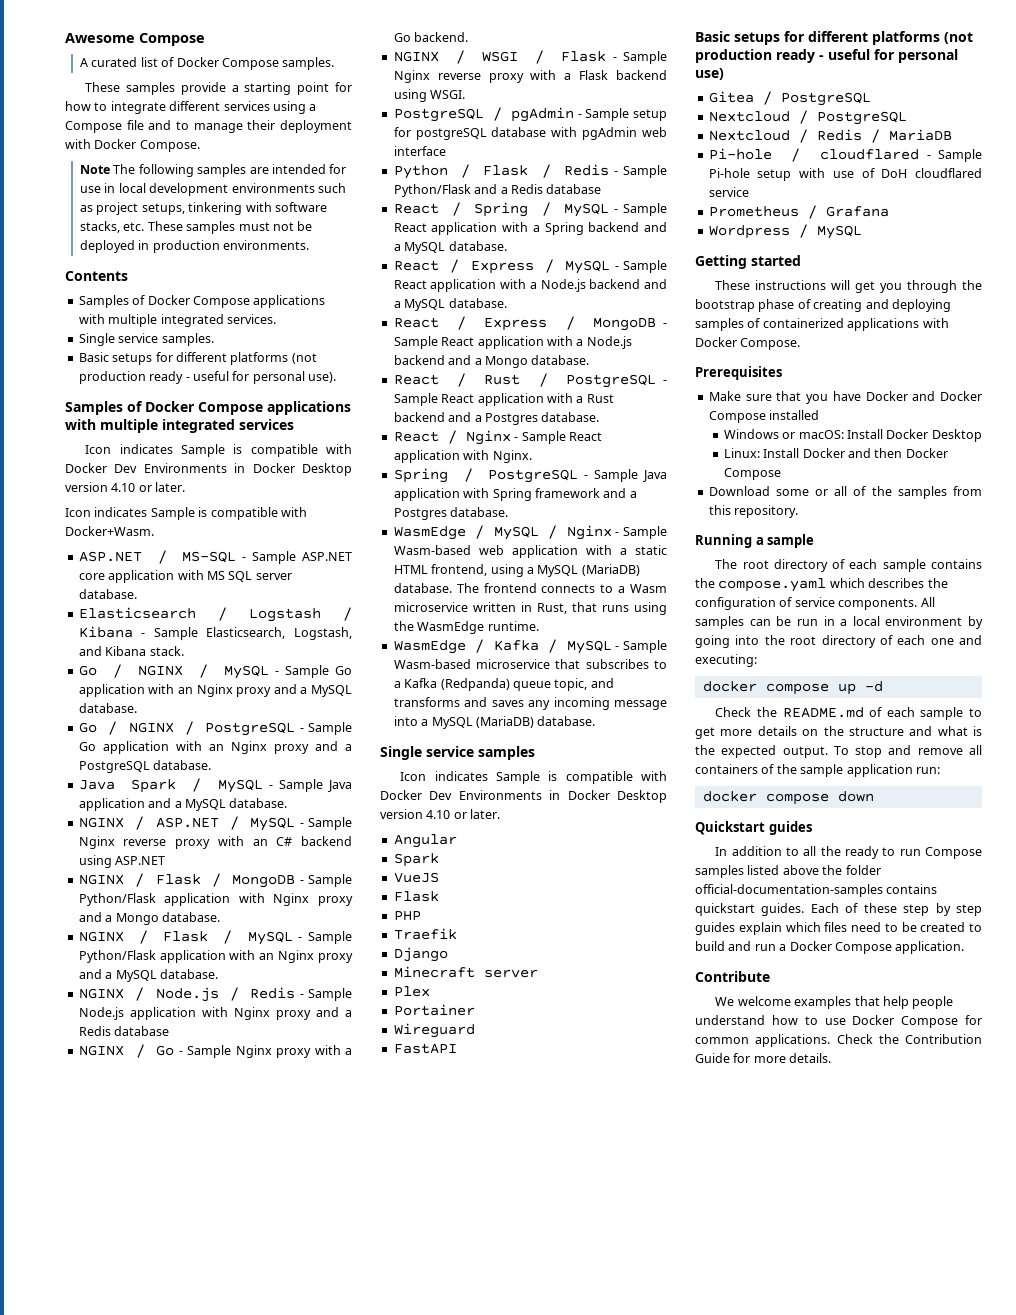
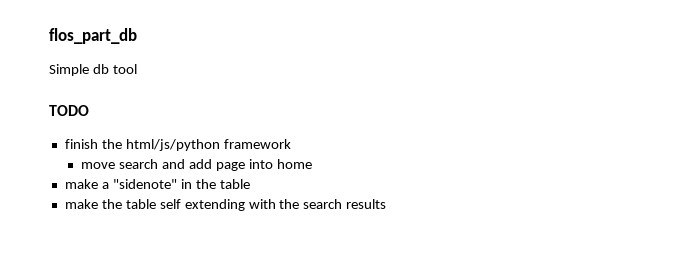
[65,33,205,46] [80,57,335,70] [85,82,353,95] [65,101,317,114] [65,120,352,133] [65,139,200,152] [80,164,347,177] [80,183,346,196] [80,202,327,215] [80,221,313,234] [80,240,310,253] [65,271,128,281] [78,295,326,308] [78,314,276,327] [78,333,214,346] [78,352,317,365] [78,371,336,384] [65,401,351,415] [65,419,294,433] [85,444,352,457] [65,463,352,476] [65,482,186,492] [65,507,307,520] [65,526,154,536] [78,550,352,564] [78,570,292,583] [78,589,137,599] [78,607,352,622] [78,626,352,640] [78,646,184,656] [78,664,352,679] [78,684,352,697] [78,703,137,713] [78,721,352,736] [78,741,352,754] [78,760,212,773] [78,778,352,793] [78,798,288,811] [78,816,352,831] [78,836,352,849] [78,855,166,868] [78,873,352,888] [78,893,353,906] [78,912,220,925] [78,930,352,945] [78,950,353,963] [78,969,218,982] [78,987,352,1002] [78,1007,352,1020] [78,1026,170,1036] [78,1044,353,1058] [393,32,469,42] [393,50,667,64] [393,70,667,83] [393,89,466,102] [393,107,667,122] [393,127,667,140] [393,146,446,156] [393,164,667,179] [393,184,602,197] [393,202,667,217] [393,222,667,235] [393,241,507,254] [393,259,667,274] [393,279,667,292] [393,298,507,311] [393,316,667,331] [393,336,632,349] [393,355,590,368] [393,373,667,388] [393,393,614,406] [393,412,600,425] [393,430,602,445] [393,450,532,463] [393,468,667,483] [393,488,637,501] [393,507,509,520] [393,525,667,540] [393,545,667,558] [393,564,640,577] [393,583,667,593] [393,602,667,615] [393,621,539,634] [393,639,667,654] [393,659,667,669] [393,678,614,691] [393,697,667,710] [393,716,596,729] [380,746,535,760] [400,771,667,784] [380,790,667,803] [380,809,501,819] [393,834,457,848] [393,853,439,867] [393,872,439,883] [393,891,439,902] [393,910,421,921] [393,928,457,940] [393,947,448,962] [393,966,538,978] [393,986,430,997] [393,1004,475,1016] [393,1023,475,1038] [393,1043,457,1054] [695,31,973,45] [695,49,958,63] [695,68,724,80] [708,91,871,106] [708,110,907,125] [708,129,952,143] [708,148,982,162] [708,168,982,181] [708,187,749,197] [708,205,889,219] [708,224,862,239] [695,255,801,269] [715,280,982,293] [695,299,951,312] [695,318,949,331] [695,337,801,350] [695,366,782,380] [708,391,982,404] [708,410,820,423] [723,429,982,442] [723,448,948,458] [723,468,781,480] [708,486,982,499] [708,505,799,518] [695,534,815,548] [715,559,982,572] [695,578,948,592] [695,597,935,610] [695,616,983,629] [695,635,982,648] [695,654,757,667] [702,681,883,695] [715,707,982,720] [695,726,982,739] [695,745,982,758] [695,764,940,777] [702,791,874,805] [695,821,812,835] [715,846,982,859] [695,865,881,878] [695,884,938,897] [695,903,982,916] [695,922,982,935] [695,941,965,954] [695,971,770,982] [715,996,954,1009] [695,1015,982,1028] [695,1034,982,1047] [695,1053,832,1063] Awesome Compose // A curated list of Docker Compose samples. // These samples provide a starting point for how to integrate different services using a Compose file and to manage their deployment with Docker Compose. // Note The following samples are intended for use in local development environments such as project setups, tinkering with software stacks, etc. These samples must not be deployed in production environments. // Contents // Samples of Docker Compose applications with multiple integrated services. // Single service samples. // Basic setups for different platforms (not production ready - useful for personal use). // Samples of Docker Compose applications with multiple integrated services // Icon indicates Sample is compatible with Docker Dev Environments in Docker Desktop version 4.10 or later. // Icon indicates Sample is compatible with Docker+Wasm. // ASP.NET / MS-SQL - Sample ASP.NET core application with MS SQL server database. // Elasticsearch / Logstash / Kibana - Sample Elasticsearch, Logstash, and Kibana stack. // Go / NGINX / MySQL - Sample Go application with an Nginx proxy and a MySQL database. // Go / NGINX / PostgreSQL - Sample Go application with an Nginx proxy and a PostgreSQL database. // Java Spark / MySQL - Sample Java application and a MySQL database. // NGINX / ASP.NET / MySQL - Sample Nginx reverse proxy with an C# backend using ASP.NET // NGINX / Flask / MongoDB - Sample Python/Flask application with Nginx proxy and a Mongo database. // NGINX / Flask / MySQL - Sample Python/Flask application with an Nginx proxy and a MySQL database. // NGINX / Node.js / Redis - Sample Node.js application with Nginx proxy and a Redis database // NGINX / Go - Sample Nginx proxy with a Go backend. // NGINX / WSGI / Flask - Sample Nginx reverse proxy with a Flask backend using WSGI. // PostgreSQL / pgAdmin - Sample setup for postgreSQL database with pgAdmin web interface // Python / Flask / Redis - Sample Python/Flask and a Redis database // React / Spring / MySQL - Sample React application with a Spring backend and a MySQL database. // React / Express / MySQL - Sample React application with a Node.js backend and a MySQL database. // React / Express / MongoDB - Sample React application with a Node.js backend and a Mongo database. // React / Rust / PostgreSQL - Sample React application with a Rust backend and a Postgres database. // React / Nginx - Sample React application with Nginx. // Spring / PostgreSQL - Sample Java application with Spring framework and a Postgres database. // WasmEdge / MySQL / Nginx - Sample Wasm-based web application with a static HTML frontend, using a MySQL (MariaDB) database. The frontend connects to a Wasm microservice written in Rust, that runs using the WasmEdge runtime. // WasmEdge / Kafka / MySQL - Sample Wasm-based microservice that subscribes to a Kafka (Redpanda) queue topic, and transforms and saves any incoming message into a MySQL (MariaDB) database. // Single service samples // Icon indicates Sample is compatible with Docker Dev Environments in Docker Desktop version 4.10 or later. // Angular // Spark // VueJS // Flask // PHP // Traefik // Django // Minecraft server // Plex // Portainer // Wireguard // FastAPI // Basic setups for different platforms (not production ready - useful for personal use) // Gitea / PostgreSQL // Nextcloud / PostgreSQL // Nextcloud / Redis / MariaDB // Pi-hole / cloudflared - Sample Pi-hole setup with use of DoH cloudflared service // Prometheus / Grafana // Wordpress / MySQL // Getting started // These instructions will get you through the bootstrap phase of creating and deploying samples of containerized applications with Docker Compose. // Prerequisites // Make sure that you have Docker and Docker Compose installed // Windows or macOS: Install Docker Desktop // Linux: Install Docker and then Docker Compose // Download some or all of the samples from this repository. // Running a sample // The root directory of each sample contains the compose.yaml which describes the configuration of service components. All samples can be run in a local environment by going into the root directory of each one and executing: // docker compose up -d // Check the README.md of each sample to get more details on the structure and what is the expected output. To stop and remove all containers of the sample application run: // docker compose down // Quickstart guides // In addition to all the ready to run Compose samples listed above the folder official-documentation-samples contains quickstart guides. Each of these step by step guides explain which files need to be created to build and run a Docker Compose application. // Contribute // We welcome examples that help people understand how to use Docker Compose for common applications. Check the Contribution Guide for more details. -> [49,28,137,44] [49,64,137,76] [49,105,89,116] [64,139,291,151] [81,159,312,171] [64,179,250,189] [64,199,387,211] flos_part_db // Simple db tool // TODO // finish the html/js/python framework // move search and add page into home // make a "sidenote" in the table // make the table self extending with the search results

